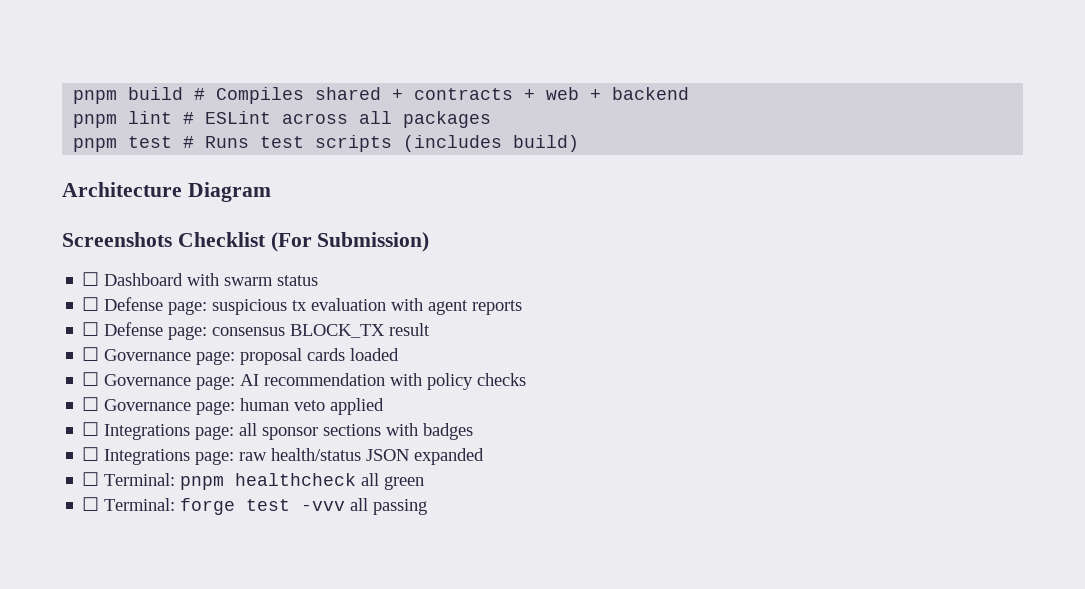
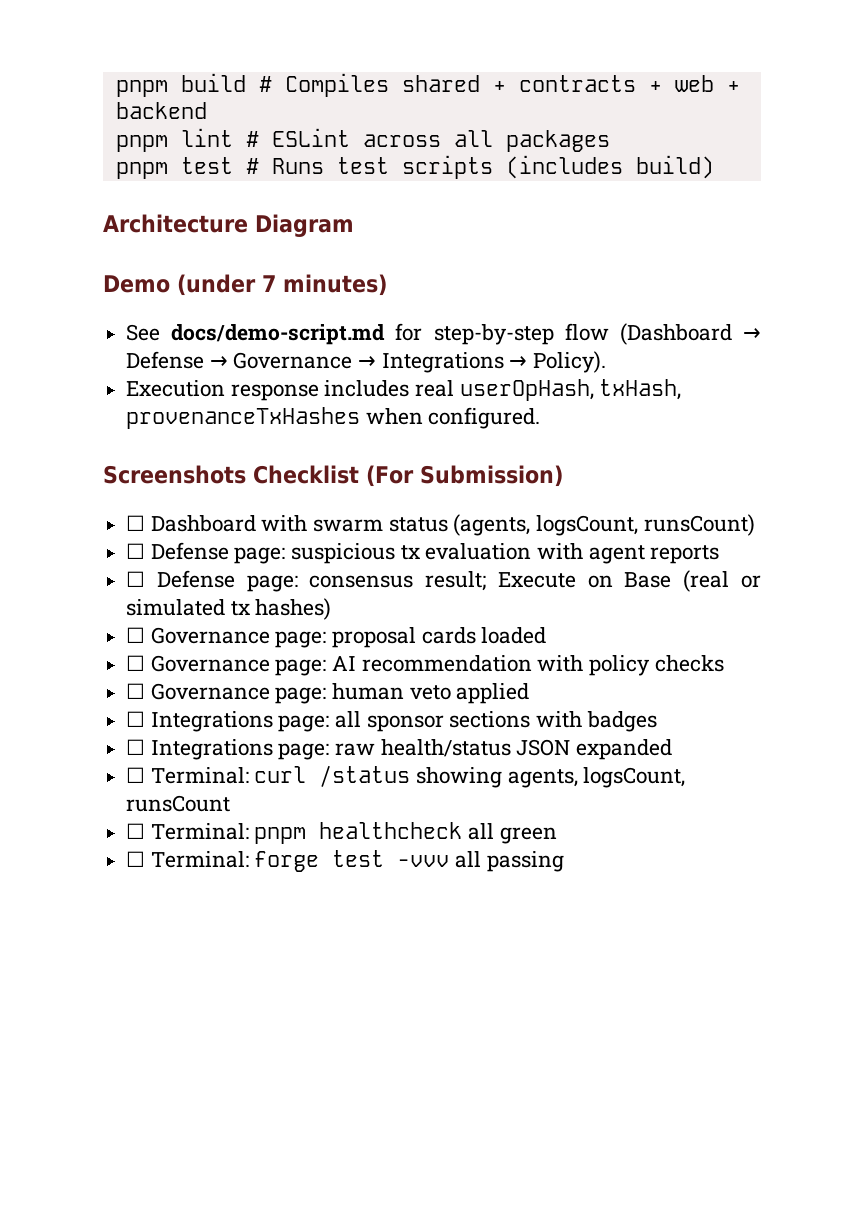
(271, 192) none -> [103,274,387,296] [126,323,761,345] [126,351,607,373] [126,379,682,401] [126,407,541,429] // Demo (under 7 minutes) // See docs/demo-script.md for step-by-step flow (Dashboard → Defense → Governance → Integrations → Policy). // Execution response includes real userOpHash, txHash, provenanceTxHashes when configured.
(319, 280) none -> [453,514,755,536] (agents, logsCount, runsCount)
[290,323,431,338] BLOCK_TX result -> [425,570,761,592] [126,598,332,620] result; Execute on Base (real or simulated tx hashes)
(485, 456) none -> [126,765,686,788] [126,795,231,812] // ☐ Terminal: curl /status showing agents, logsCount, runsCount

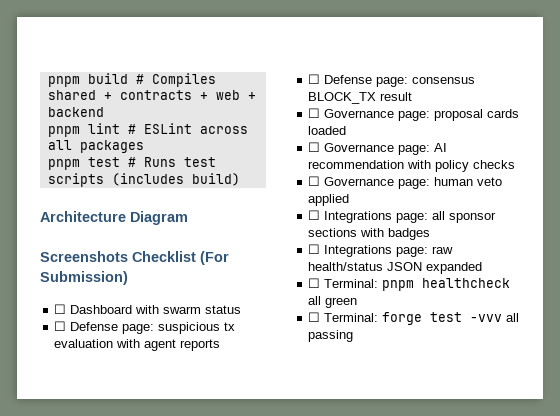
[103,274,387,296] [126,323,761,345] [126,351,607,373] [126,379,682,401] [126,407,541,429] // Demo (under 7 minutes) // See docs/demo-script.md for step-by-step flow (Dashboard → Defense → Governance → Integrations → Policy). // Execution response includes real userOpHash, txHash, provenanceTxHashes when configured. -> (188, 218) none
[453,514,755,536] (agents, logsCount, runsCount) -> (242, 309) none
[425,570,761,592] [126,598,332,620] result; Execute on Base (real or simulated tx hashes) -> [308,92,413,104] BLOCK_TX result
[126,765,686,788] [126,795,231,812] // ☐ Terminal: curl /status showing agents, logsCount, runsCount -> (483, 268) none

